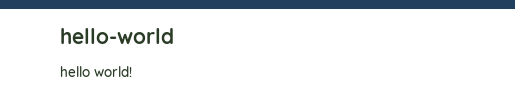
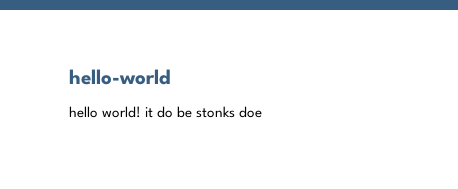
(132, 71) none -> [145,106,263,118] it do be stonks doe

